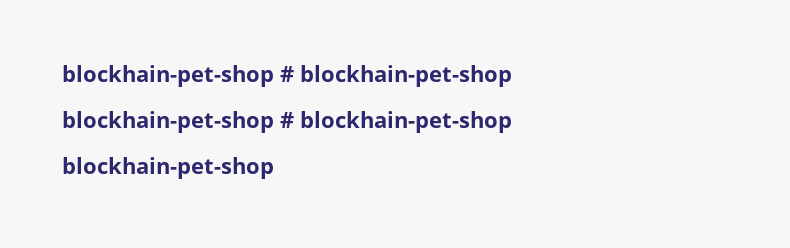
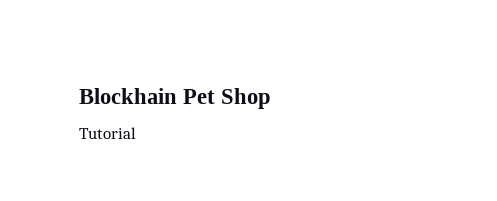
[62,65,512,87] [62,111,512,133] [62,157,274,179] blockhain-pet-shop # blockhain-pet-shop // blockhain-pet-shop # blockhain-pet-shop // blockhain-pet-shop -> [79,88,272,109] [79,127,136,139] Blockhain Pet Shop // Tutorial

